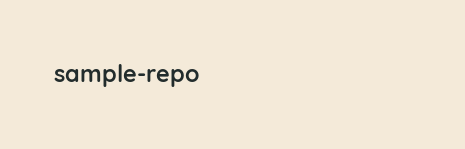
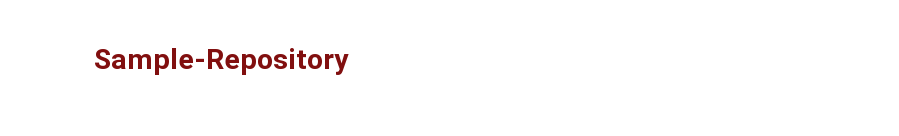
[54,64,199,87] sample-repo -> [94,48,349,75] Sample-Repository

